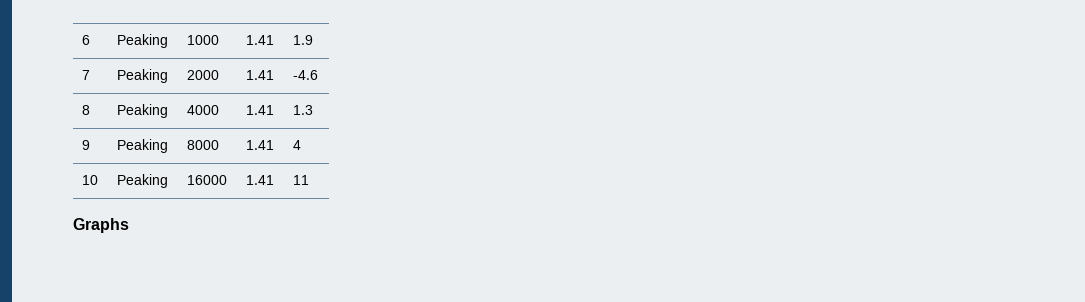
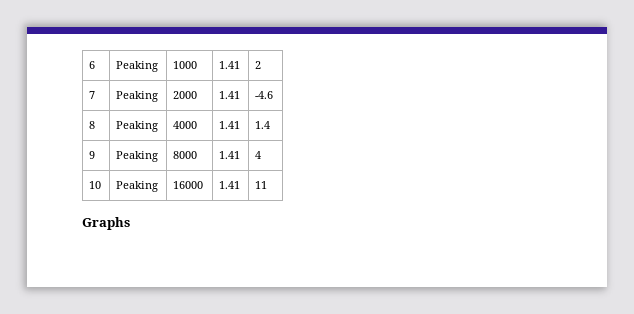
[293,35,314,45] 1.9 -> [255,61,262,69] 2
[293,105,314,115] 1.3 -> [255,121,271,129] 1.4

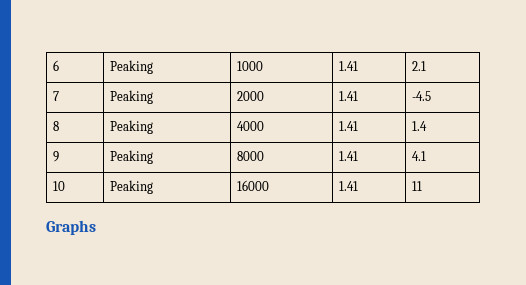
[255,61,262,69] 2 -> [411,61,426,71] 2.1
[255,91,274,99] -4.6 -> [411,91,431,101] -4.5
[255,151,262,159] 4 -> [411,151,426,161] 4.1

